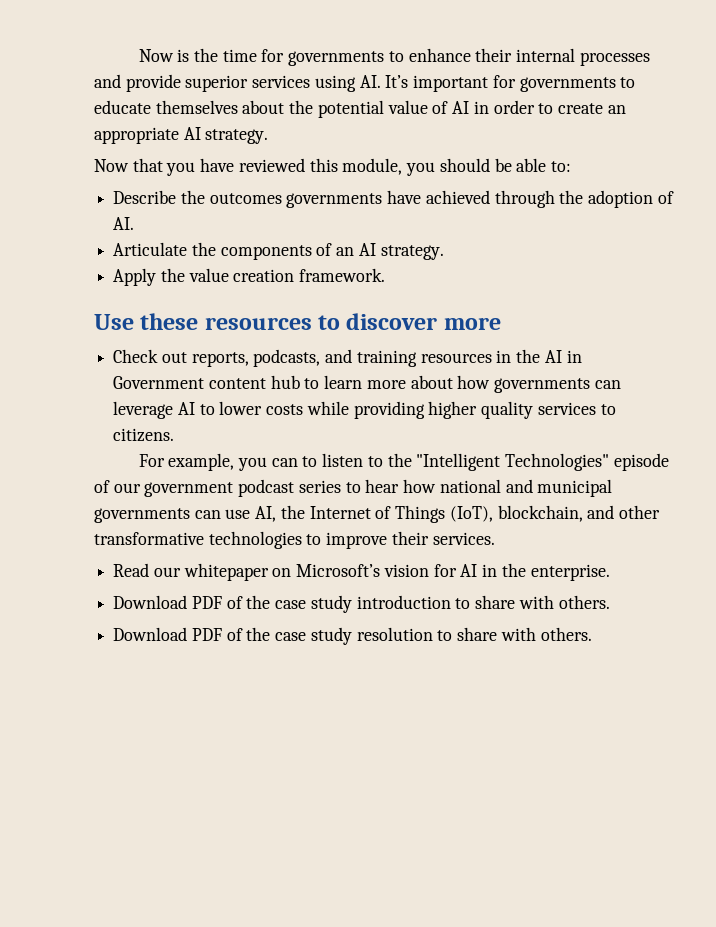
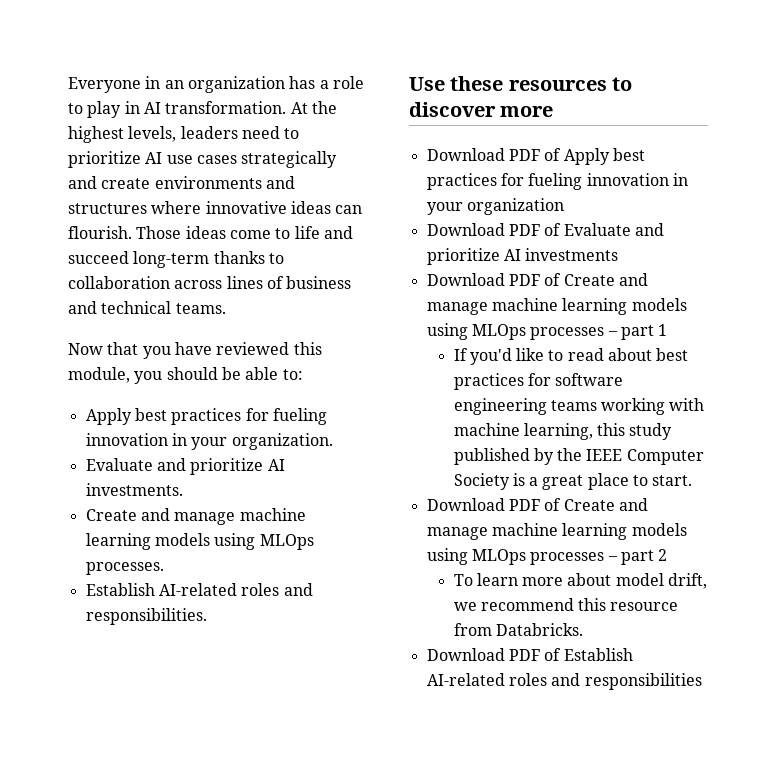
[138,48,650,66] [94,74,636,92] [94,100,626,118] [94,127,269,144] Now is the time for governments to enhance their internal processes and provide superior services using AI. It’s important for governments to educate themselves about the potential value of AI in order to create an appropriate AI strategy. -> [68,76,364,93] [68,101,337,118] [68,126,300,143] [68,151,338,168] [68,176,295,189] [68,201,363,214] [68,226,353,239] [68,251,284,268] [68,276,352,289] [68,301,226,314] Everyone in an organization has a role to play in AI transformation. At the highest levels, leaders need to prioritize AI use cases strategically and create environments and structures where innovative ideas can flourish. Those ideas come to life and succeed long-term thanks to collaboration across lines of business and technical teams.
[113,190,674,208] [113,217,135,230] [113,242,444,260] [113,268,386,286] Describe the outcomes governments have achieved through the adoption of AI. // Articulate the components of an AI strategy. // Apply the value creation framework. -> [85,408,327,425] [85,433,333,450] [85,458,285,475] [85,483,183,496] [85,508,306,525] [85,533,314,550] [85,562,164,575] [85,583,313,596] [85,608,207,625] Apply best practices for fueling innovation in your organization. // Evaluate and prioritize AI investments. // Create and manage machine learning models using MLOps processes. // Establish AI-related roles and responsibilities.
[113,349,582,367] [113,375,621,393] [113,401,616,419] [113,428,175,442] [138,453,669,471] [94,479,613,497] [94,505,660,523] [94,531,495,549] [113,563,610,581] [113,595,610,613] [113,627,592,645] Check out reports, podcasts, and training resources in the AI in Government content hub to learn more about how governments can leverage AI to lower costs while providing higher quality services to citizens. // For example, you can to listen to the "Intelligent Technologies" episode of our government podcast series to hear how national and municipal governments can use AI, the Internet of Things (IoT), blockchain, and other transformative technologies to improve their services. // Read our whitepaper on Microsoft’s vision for AI in the enterprise. // Download PDF of the case study introduction to share with others. // Download PDF of the case study resolution to share with others. -> [426,148,645,165] [426,173,688,190] [426,198,564,215] [426,223,664,236] [426,248,619,265] [426,273,648,286] [426,298,687,315] [426,323,668,340] [453,348,689,365] [453,373,624,390] [453,398,705,415] [453,423,673,440] [453,448,704,465] [453,473,693,490] [426,498,648,511] [426,523,687,540] [426,548,668,565] [453,573,708,589] [453,598,679,611] [453,623,583,636] [426,648,633,661] [426,673,702,690] Download PDF of Apply best practices for fueling innovation in your organization // Download PDF of Evaluate and prioritize AI investments // Download PDF of Create and manage machine learning models using MLOps processes – part 1 // If you'd like to read about best practices for software engineering teams working with machine learning, this study published by the IEEE Computer Society is a great place to start. // Download PDF of Create and manage machine learning models using MLOps processes – part 2 // To learn more about model drift, we recommend this resource from Databricks. // Download PDF of Establish AI-related roles and responsibilities

